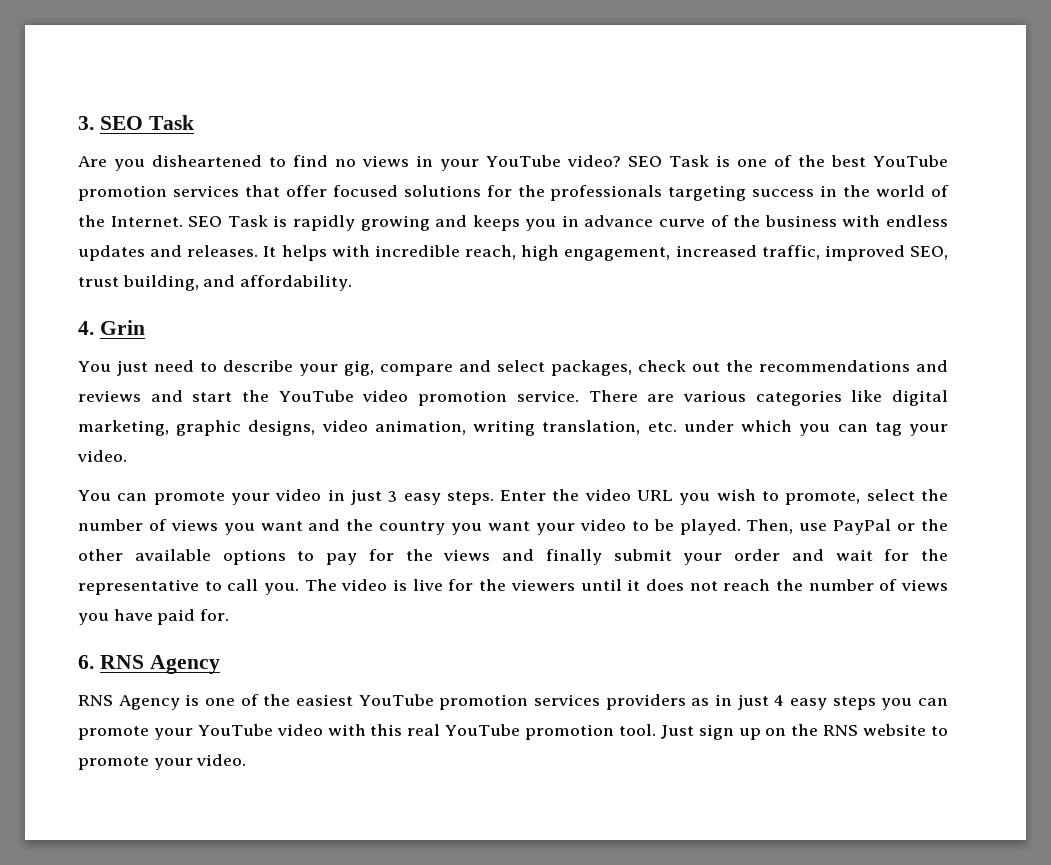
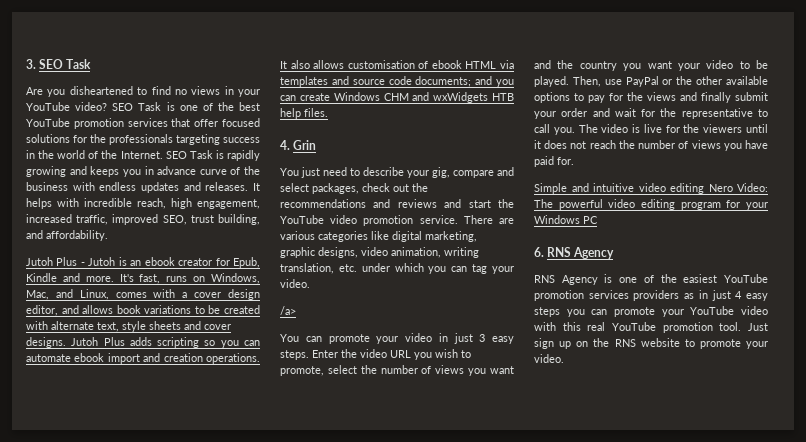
(353, 283) none -> [26,257,260,268] [26,273,260,284] [26,289,260,300] [26,305,260,316] [26,321,231,332] [26,337,260,348] [26,353,260,364] [280,60,514,69] [280,76,514,87] [280,92,514,103] [280,108,328,119] // Jutoh Plus - Jutoh is an ebook creator for Epub, Kindle and more. It's fast, runs on Windows, Mac, and Linux, comes with a cover design editor, and allows book variations to be created with alternate text, style sheets and cover designs. Jutoh Plus adds scripting so you can automate ebook import and creation operations. It also allows customisation of ebook HTML via templates and source code documents; and you can create Windows CHM and wxWidgets HTB help files.
(127, 456) none -> [280,306,296,315] // /a>
(230, 615) none -> [534,183,768,194] [534,199,768,210] [534,215,598,224] // Simple and intuitive video editing Nero Video: The powerful video editing program for your Windows PC

